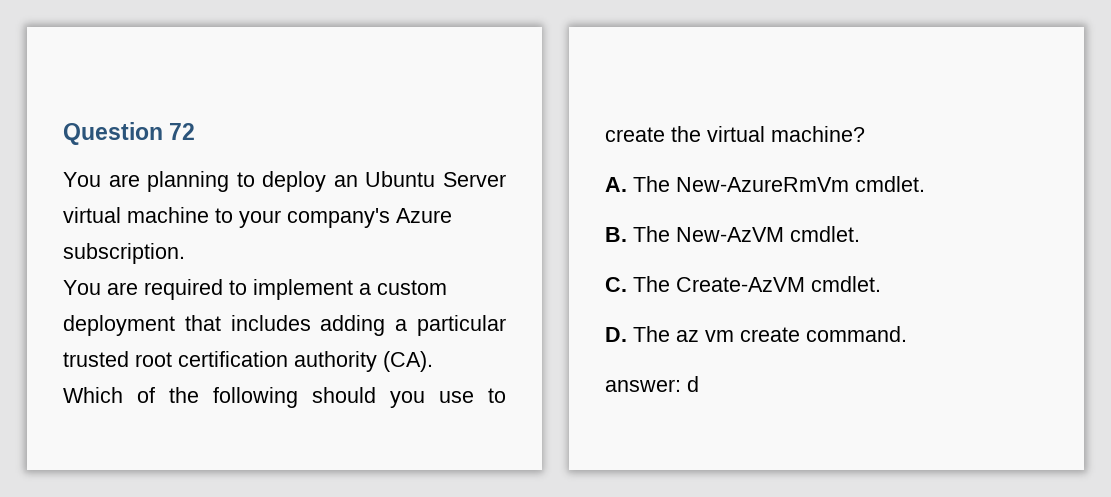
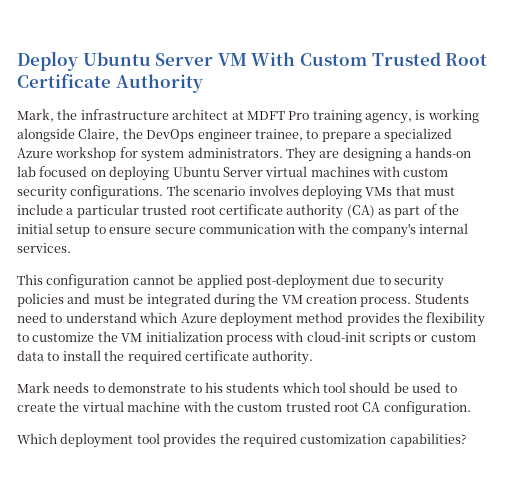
[63,122,196,145] [63,171,506,192] [63,207,452,228] [63,243,185,264] [63,279,447,300] [63,315,507,336] [63,351,433,372] [63,387,506,408] [605,126,865,142] [605,176,925,192] [605,226,860,242] [605,276,881,292] [605,326,907,342] [605,376,699,392] Question 72 // You are planning to deploy an Ubuntu Server virtual machine to your company's Azure subscription. // You are required to implement a custom deployment that includes adding a particular trusted root certification authority (CA). // Which of the following should you use to create the virtual machine? // A. The New-AzureRmVm cmdlet. // B. The New-AzVM cmdlet. // C. The Create-AzVM cmdlet. // D. The az vm create command. // answer: d -> [17,51,488,71] [17,74,203,93] [17,109,479,124] [17,128,453,142] [17,147,472,162] [17,166,449,181] [17,185,455,200] [17,204,460,219] [17,223,469,238] [17,243,71,253] [17,274,444,289] [17,293,469,307] [17,312,486,327] [17,331,476,345] [17,350,314,365] [17,382,457,393] [17,401,471,415] [17,433,466,448] Deploy Ubuntu Server VM With Custom Trusted Root Certificate Authority // Mark, the infrastructure architect at MDFT Pro training agency, is working alongside Claire, the DevOps engineer trainee, to prepare a specialized Azure workshop for system administrators. They are designing a hands-on lab focused on deploying Ubuntu Server virtual machines with custom security configurations. The scenario involves deploying VMs that must include a particular trusted root certificate authority (CA) as part of the initial setup to ensure secure communication with the company's internal services. // This configuration cannot be applied post-deployment due to security policies and must be integrated during the VM creation process. Students need to understand which Azure deployment method provides the flexibility to customize the VM initialization process with cloud-init scripts or custom data to install the required certificate authority. // Mark needs to demonstrate to his students which tool should be used to create the virtual machine with the custom trusted root CA configuration. // Which deployment tool provides the required customization capabilities?

